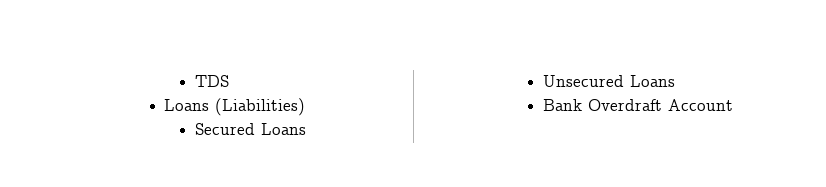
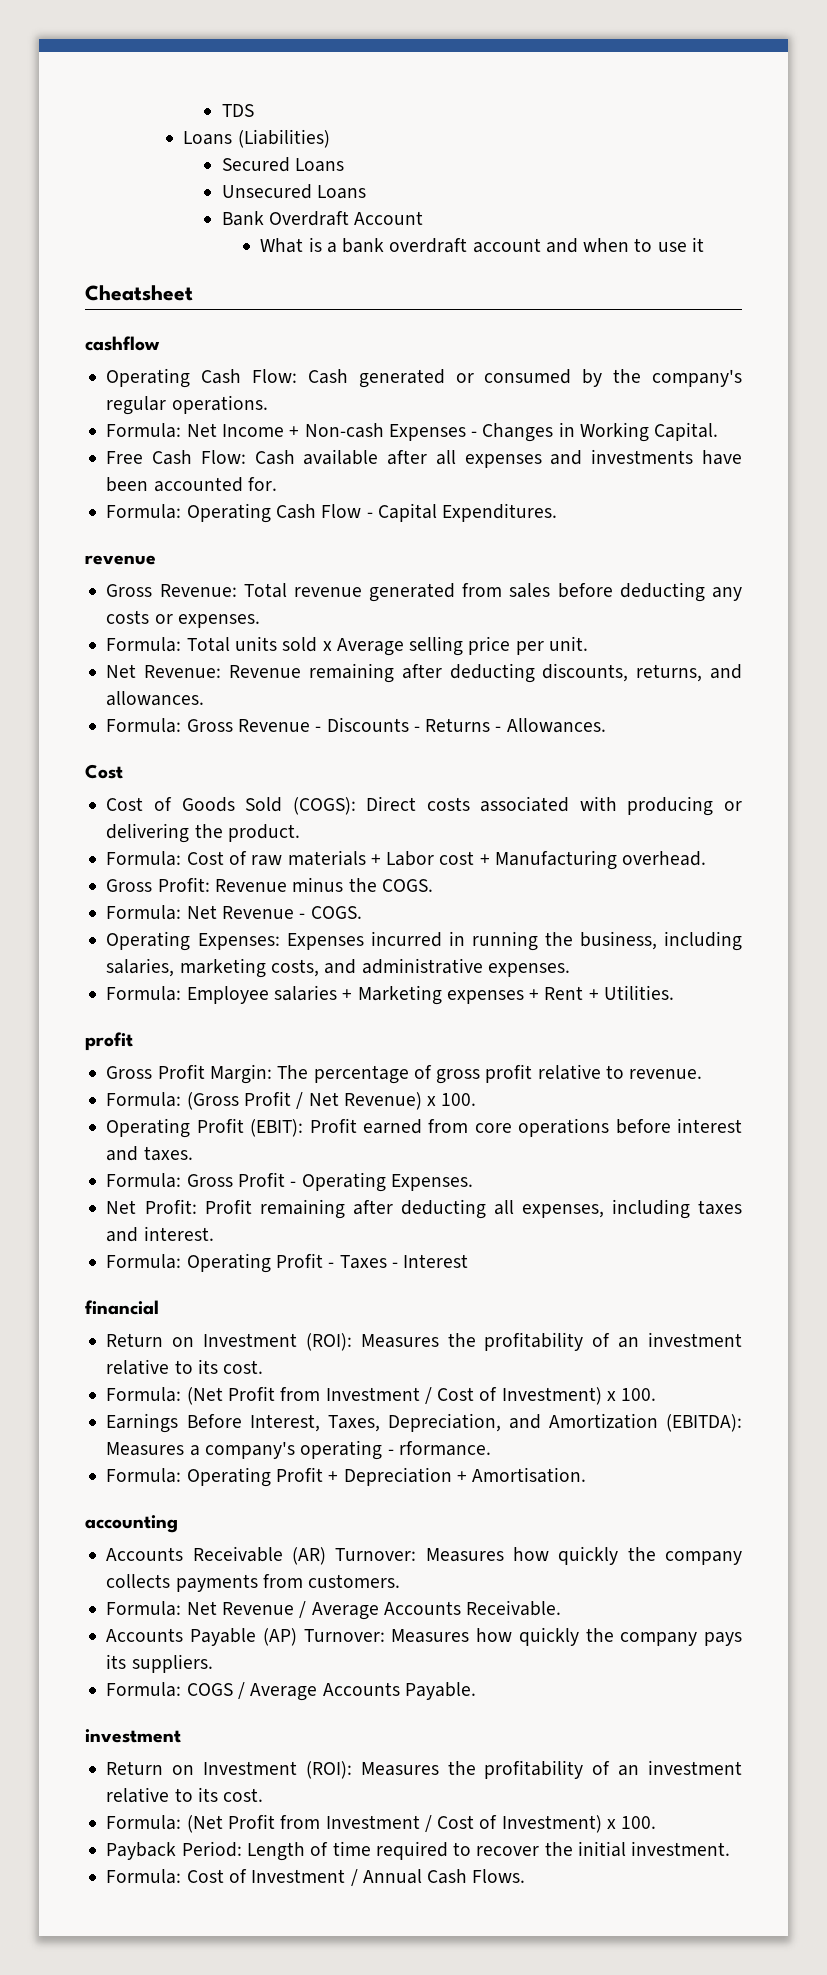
(733, 105) none -> [260,237,704,253] [85,285,193,301] [85,336,160,351] [106,368,742,388] [106,395,268,415] [106,422,719,442] [106,449,742,468] [106,477,277,492] [106,503,558,523] [85,555,156,565] [106,582,742,602] [106,610,260,628] [106,636,588,656] [106,663,743,683] [106,691,205,706] [106,717,606,733] [85,764,123,779] [106,796,742,816] [106,823,300,843] [106,850,707,870] [106,877,433,892] [106,905,362,920] [106,931,743,951] [106,958,570,978] [106,985,674,1005] [85,1032,133,1051] [106,1064,703,1084] [106,1091,477,1110] [106,1118,742,1138] [106,1146,193,1161] [106,1172,473,1192] [106,1199,743,1219] [106,1226,214,1242] [106,1253,469,1273] [85,1300,159,1315] [106,1332,742,1351] [106,1359,264,1375] [106,1386,657,1405] [106,1413,742,1433] [106,1440,491,1460] [106,1467,587,1487] [85,1515,178,1533] [106,1546,743,1565] [106,1574,401,1592] [106,1600,562,1620] [106,1627,742,1646] [106,1654,213,1673] [106,1682,476,1701] [85,1729,181,1743] [106,1760,742,1779] [106,1787,264,1803] [106,1814,657,1833] [106,1841,731,1861] [106,1869,526,1886] // What is a bank overdraft account and when to use it // Cheatsheet // cashflow // Operating Cash Flow: Cash generated or consumed by the company's regular operations. // Formula: Net Income + Non-cash Expenses - Changes in Working Capital. // Free Cash Flow: Cash available after all expenses and investments have been accounted for. // Formula: Operating Cash Flow - Capital Expenditures. // revenue // Gross Revenue: Total revenue generated from sales before deducting any costs or expenses. // Formula: Total units sold x Average selling price per unit. // Net Revenue: Revenue remaining after deducting discounts, returns, and allowances. // Formula: Gross Revenue - Discounts - Returns - Allowances. // Cost // Cost of Goods Sold (COGS): Direct costs associated with producing or delivering the product. // Formula: Cost of raw materials + Labor cost + Manufacturing overhead. // Gross Profit: Revenue minus the COGS. // Formula: Net Revenue - COGS. // Operating Expenses: Expenses incurred in running the business, including salaries, marketing costs, and administrative expenses. // Formula: Employee salaries + Marketing expenses + Rent + Utilities. // profit // Gross Profit Margin: The percentage of gross profit relative to revenue. // Formula: (Gross Profit / Net Revenue) x 100. // Operating Profit (EBIT): Profit earned from core operations before interest and taxes. // Formula: Gross Profit - Operating Expenses. // Net Profit: Profit remaining after deducting all expenses, including taxes and interest. // Formula: Operating Profit - Taxes - Interest // financial // Return on Investment (ROI): Measures the profitability of an investment relative to its cost. // Formula: (Net Profit from Investment / Cost of Investment) x 100. // Earnings Before Interest, Taxes, Depreciation, and Amortization (EBITDA): Measures a company's operating - rformance. // Formula: Operating Profit + Depreciation + Amortisation. // accounting // Accounts Receivable (AR) Turnover: Measures how quickly the company collects payments from customers. // Formula: Net Revenue / Average Accounts Receivable. // Accounts Payable (AP) Turnover: Measures how quickly the company pays its suppliers. // Formula: COGS / Average Accounts Payable. // investment // Return on Investment (ROI): Measures the profitability of an investment relative to its cost. // Formula: (Net Profit from Investment / Cost of Investment) x 100. // Payback Period: Length of time required to recover the initial investment. // Formula: Cost of Investment / Annual Cash Flows.

